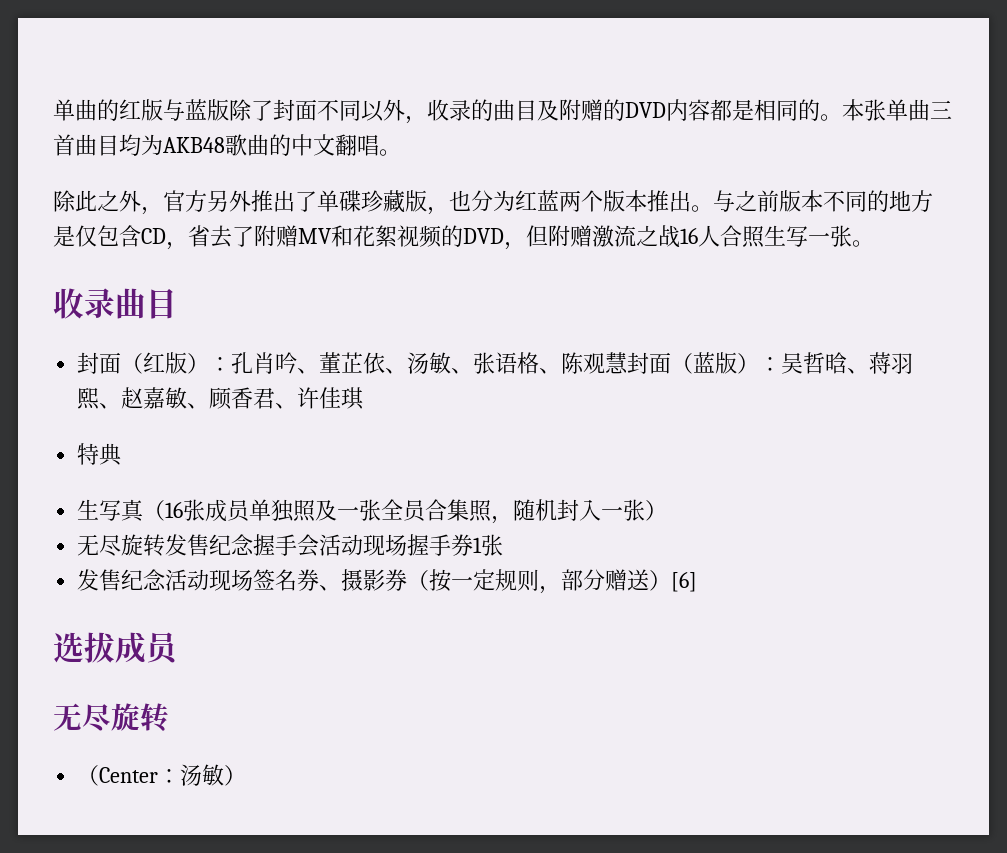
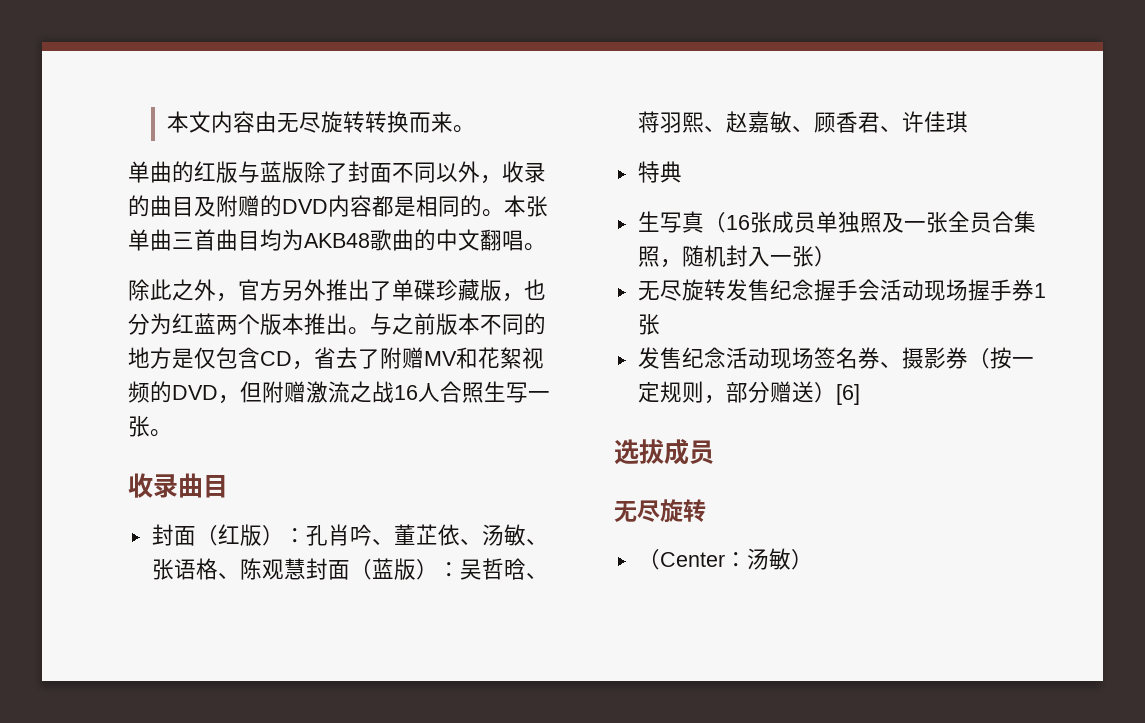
(53, 110) none -> [166,111,475,133] 本文内容由无尽旋转转换而来。 //

